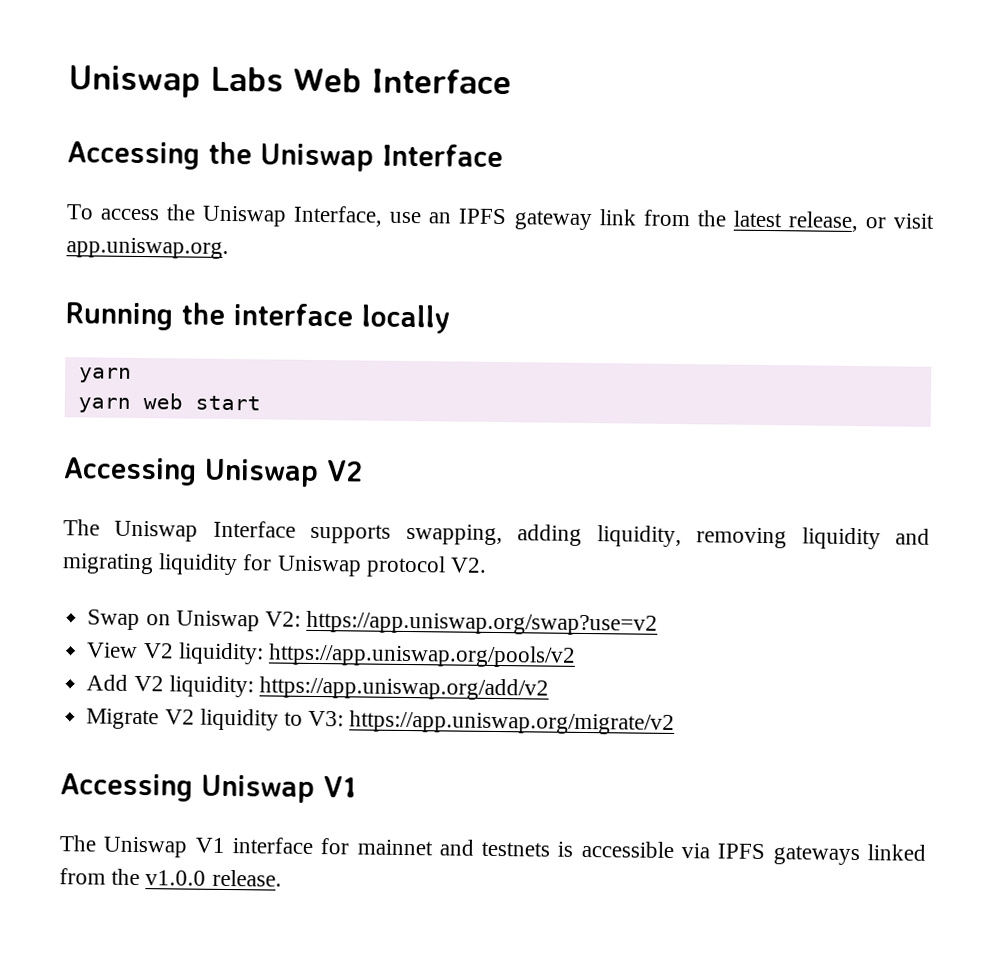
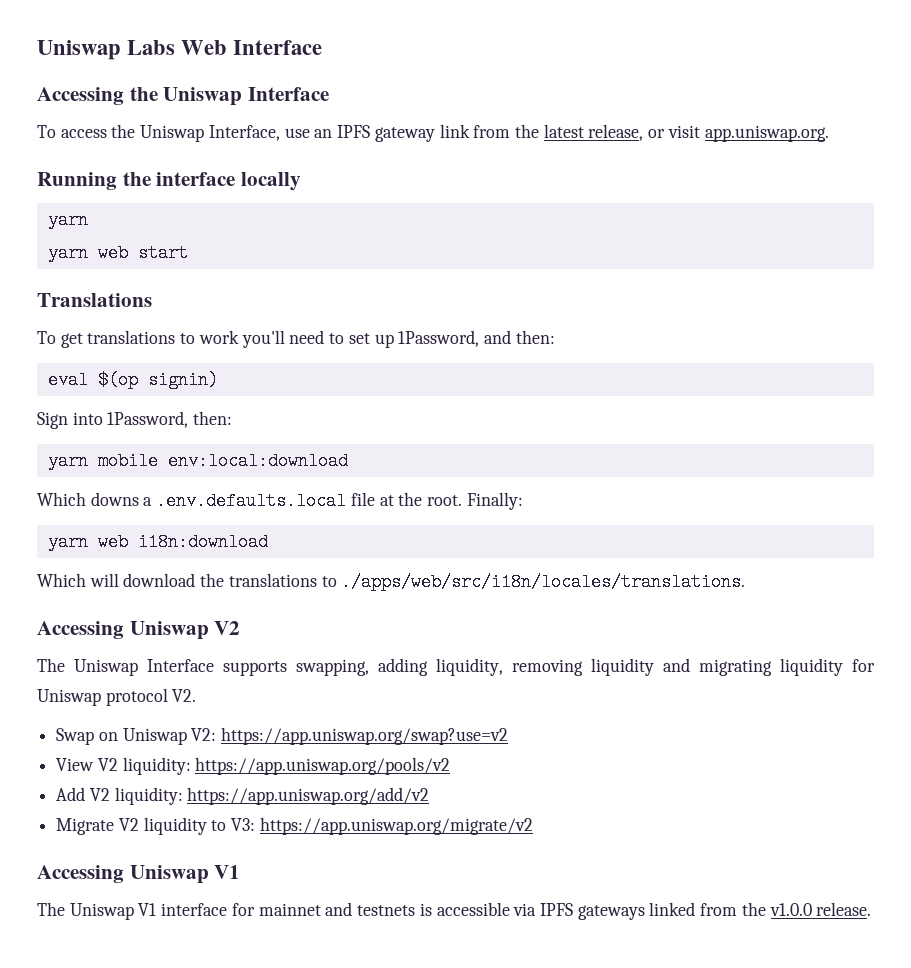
(261, 403) none -> [37,293,152,307] [37,330,555,348] [47,371,218,389] [37,411,233,429] [47,452,348,470] [37,492,523,510] [47,533,268,551] [37,573,746,591] // Translations // To get translations to work you'll need to set up 1Password, and then: // eval $(op signin) // Sign into 1Password, then: // yarn mobile env:local:download // Which downs a .env.defaults.local file at the root. Finally: // yarn web i18n:download // Which will download the translations to ./apps/web/src/i18n/locales/translations.

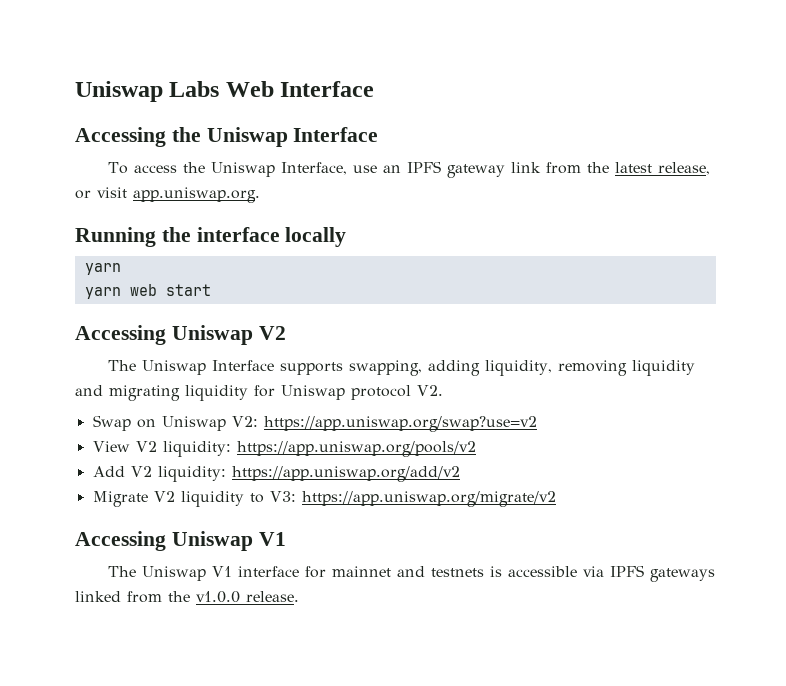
[37,293,152,307] [37,330,555,348] [47,371,218,389] [37,411,233,429] [47,452,348,470] [37,492,523,510] [47,533,268,551] [37,573,746,591] // Translations // To get translations to work you'll need to set up 1Password, and then: // eval $(op signin) // Sign into 1Password, then: // yarn mobile env:local:download // Which downs a .env.defaults.local file at the root. Finally: // yarn web i18n:download // Which will download the translations to ./apps/web/src/i18n/locales/translations. -> (211, 290) none

